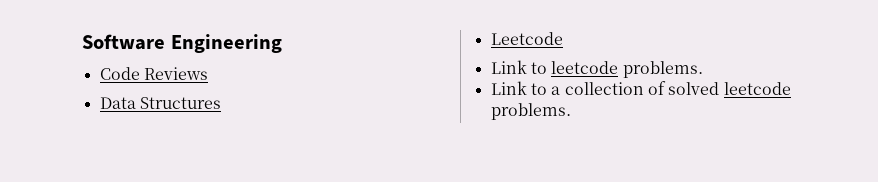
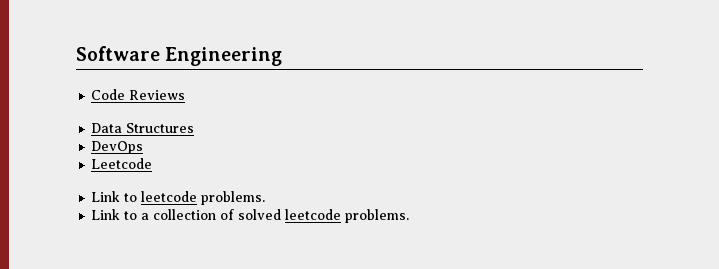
(221, 103) none -> [91,141,144,154] // DevOps

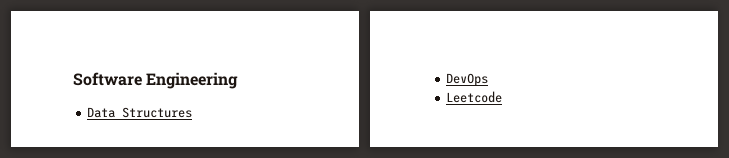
[91,89,186,100] // Code Reviews -> (239, 80) none
[91,191,266,205] [91,209,410,223] // Link to leetcode problems. // Link to a collection of solved leetcode problems. -> (503, 97) none

